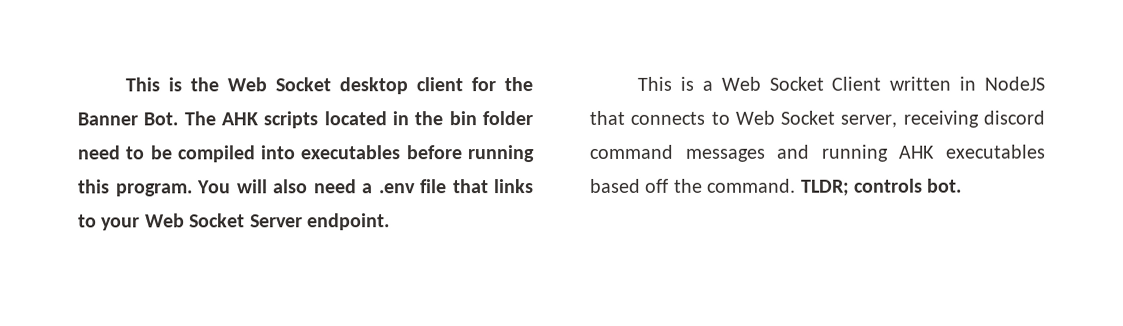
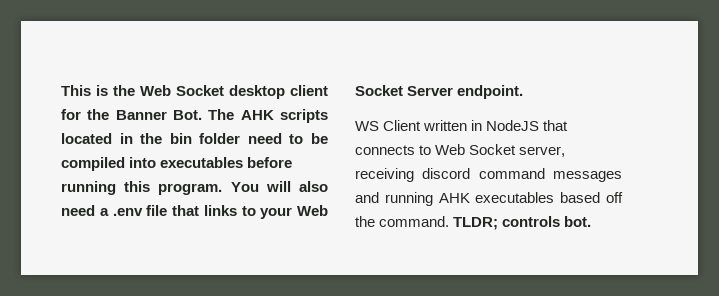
[637,76,824,91] This is a Web Socket -> [355,121,379,131] WS

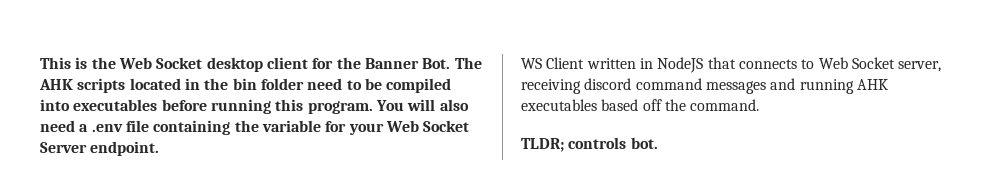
[172,205,256,216] that links to -> [153,120,347,135] containing the variable for
(450, 221) none -> (760, 105) //

